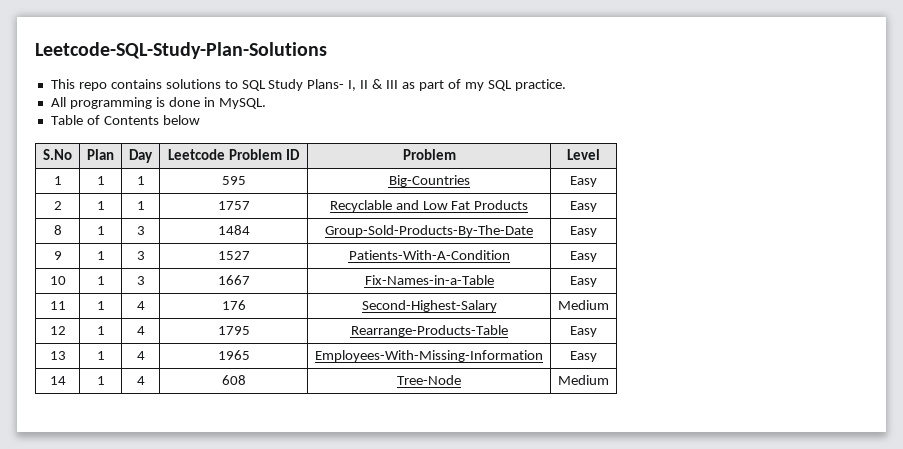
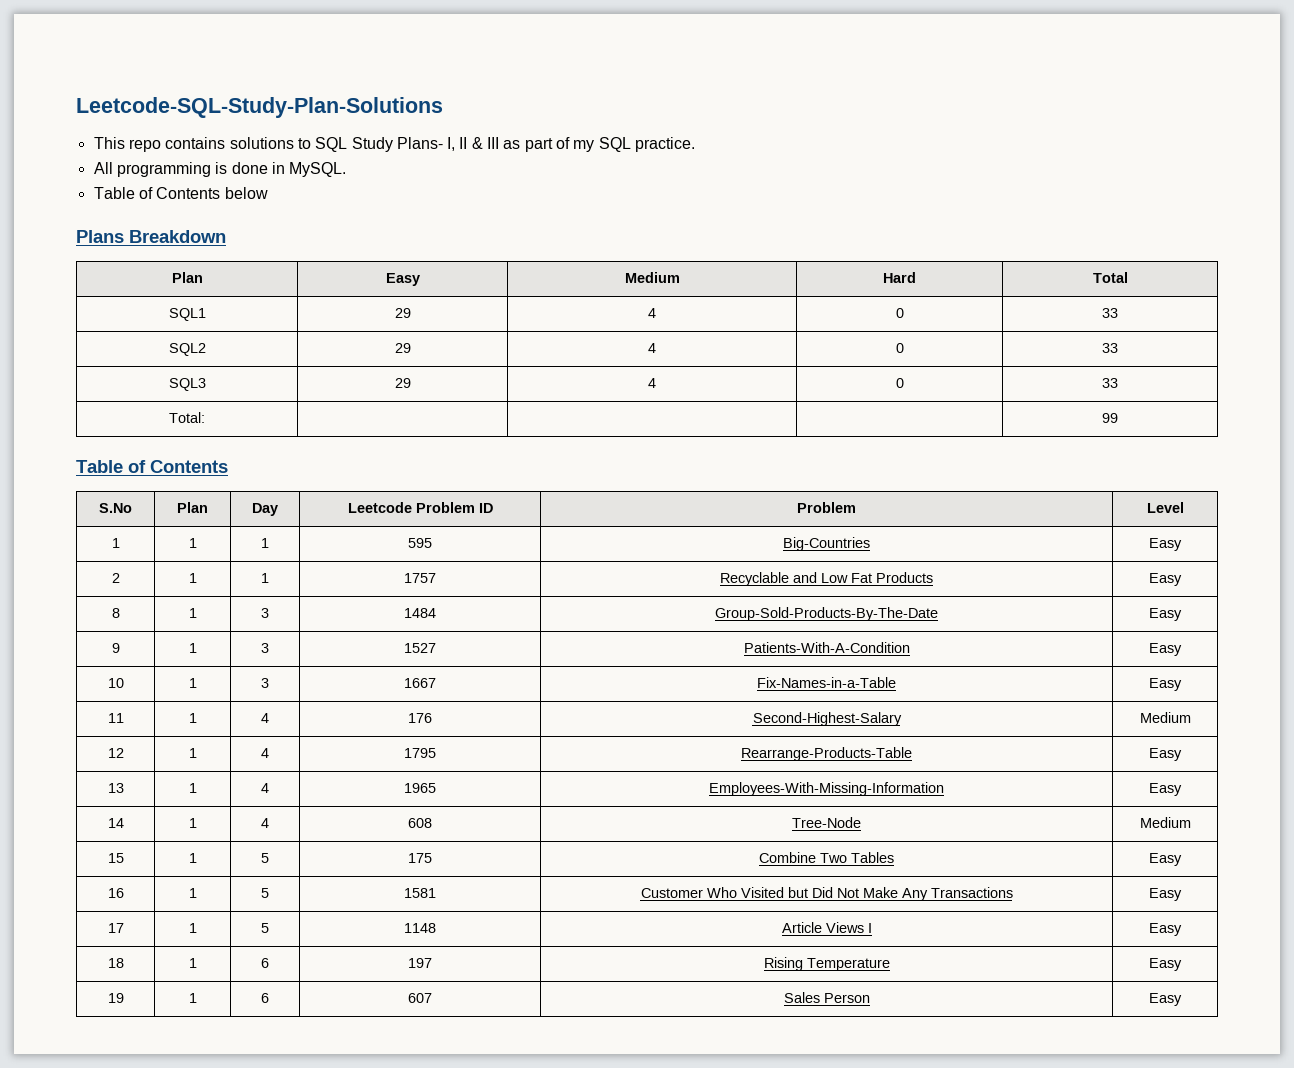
(200, 120) none -> [76,230,226,243] [171,272,203,283] [385,273,420,286] [624,272,680,283] [883,272,916,283] [1092,272,1128,283] [168,308,206,321] [394,308,411,318] [648,308,656,318] [895,308,904,318] [1102,308,1118,318] [168,343,206,356] [394,343,411,353] [648,343,656,353] [895,343,904,353] [1102,343,1118,353] [168,378,206,391] [394,378,411,388] [648,378,656,388] [895,378,904,388] [1102,378,1118,388] [169,412,205,423] [1102,413,1118,423] [76,460,228,473] // Plans Breakdown // Plan | Easy | Medium | Hard | Total // SQL1 | 29 | 4 | 0 | 33 // SQL2 | 29 | 4 | 0 | 33 // SQL3 | 29 | 4 | 0 | 33 // Total: | | | | 99 // Table of Contents
(609, 380) none -> [107,853,124,863] [188,853,197,863] [261,853,269,863] [407,853,432,863] [759,852,895,863] [1149,853,1182,866] [107,888,124,898] [188,888,197,898] [261,888,269,898] [403,888,436,898] [640,887,1013,901] [1149,888,1182,901] [107,923,124,933] [188,923,197,933] [261,923,269,933] [403,923,436,933] [781,922,872,933] [1149,923,1182,936] [107,958,124,968] [188,958,197,968] [261,958,269,968] [407,958,432,968] [763,957,890,971] [1149,958,1182,971] [107,993,124,1003] [188,993,197,1003] [261,993,269,1003] [407,993,432,1003] [783,992,870,1003] [1149,993,1182,1006] // 15 | 1 | 5 | 175 | Combine Two Tables | Easy // 16 | 1 | 5 | 1581 | Customer Who Visited but Did Not Make Any Transactions | Easy // 17 | 1 | 5 | 1148 | Article Views I | Easy // 18 | 1 | 6 | 197 | Rising Temperature | Easy // 19 | 1 | 6 | 607 | Sales Person | Easy

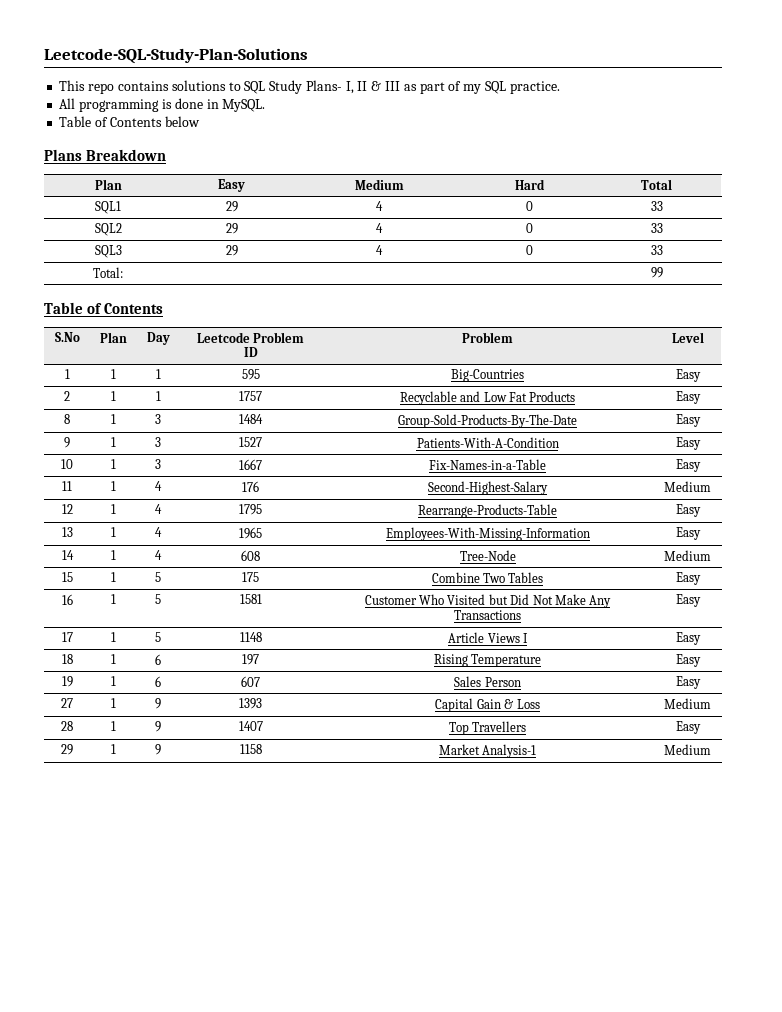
(1182, 999) none -> [61,698,73,708] [110,698,116,708] [155,698,161,709] [239,698,262,709] [435,698,540,712] [664,698,711,709] [61,721,73,731] [110,721,116,731] [155,721,161,732] [238,721,263,731] [448,721,527,735] [675,721,701,734] [61,744,73,755] [110,744,116,754] [155,744,161,755] [239,744,262,754] [438,744,537,758] [664,744,711,755] // 27 | 1 | 9 | 1393 | Capital Gain & Loss | Medium // 28 | 1 | 9 | 1407 | Top Travellers | Easy // 29 | 1 | 9 | 1158 | Market Analysis-1 | Medium

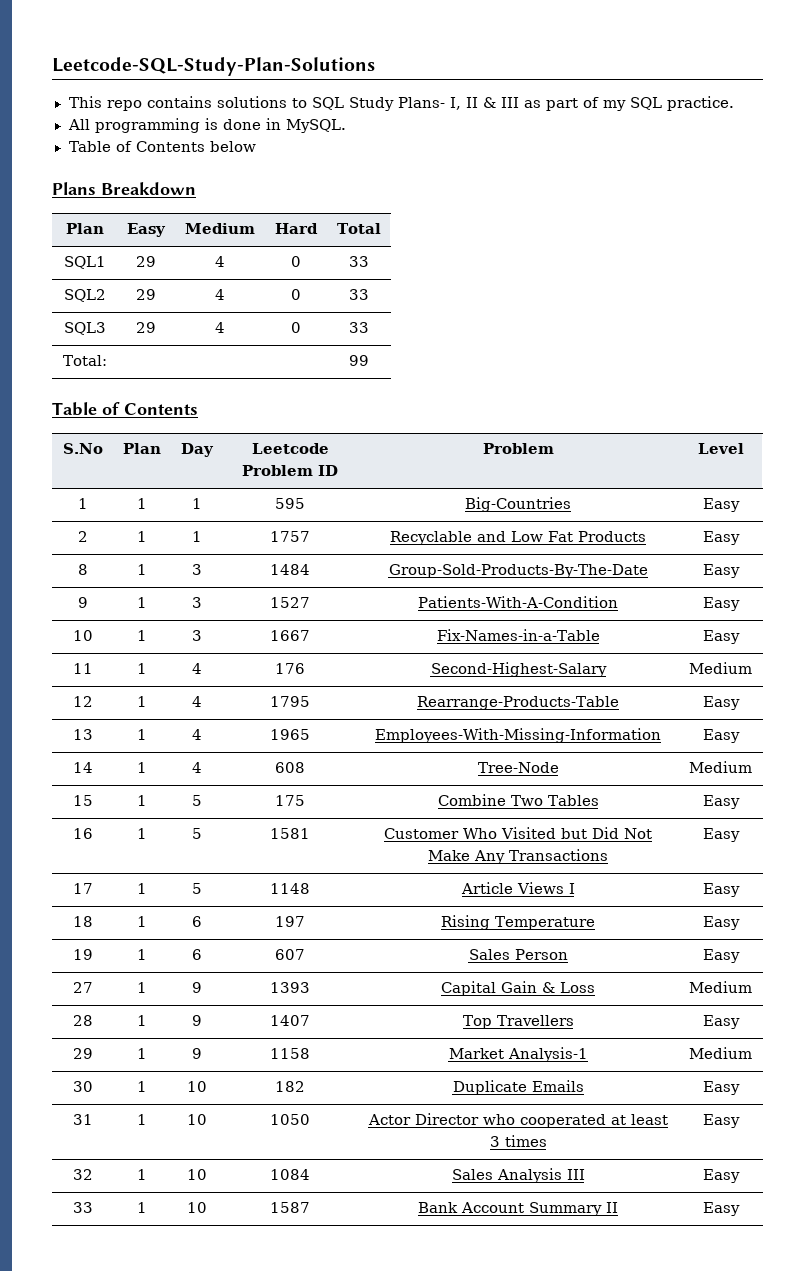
(711, 749) none -> [72,1081,93,1092] [136,1081,147,1092] [186,1081,207,1092] [275,1081,305,1092] [452,1080,584,1095] [702,1081,740,1095] [72,1114,93,1125] [136,1114,147,1125] [186,1114,207,1125] [270,1114,310,1125] [367,1113,668,1128] [489,1135,547,1147] [702,1114,740,1128] [72,1169,93,1180] [136,1169,147,1180] [186,1169,207,1180] [270,1169,310,1180] [451,1168,585,1183] [702,1169,740,1183] [72,1202,93,1213] [136,1202,147,1213] [186,1202,207,1213] [270,1202,310,1213] [418,1202,618,1216] [702,1202,740,1216] // 30 | 1 | 10 | 182 | Duplicate Emails | Easy // 31 | 1 | 10 | 1050 | Actor Director who cooperated at least 3 times | Easy // 32 | 1 | 10 | 1084 | Sales Analysis III | Easy // 33 | 1 | 10 | 1587 | Bank Account Summary II | Easy

